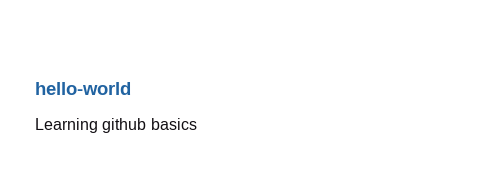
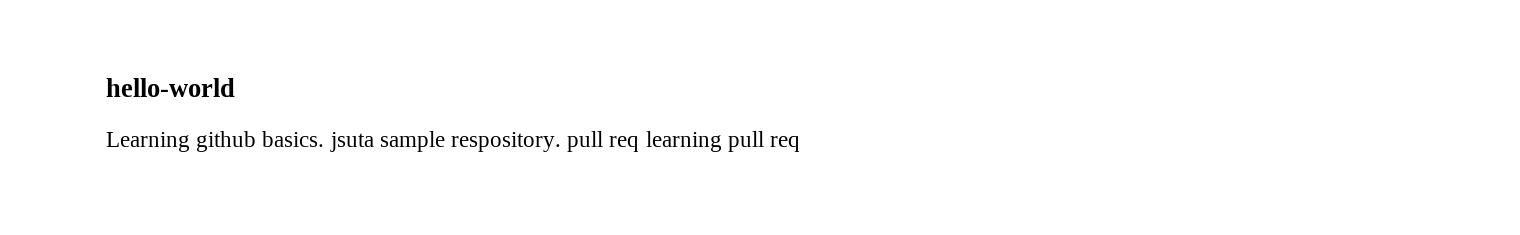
[150,118,197,130] basics -> [262,131,801,152] basics. jsuta sample respository. pull req learning pull req

